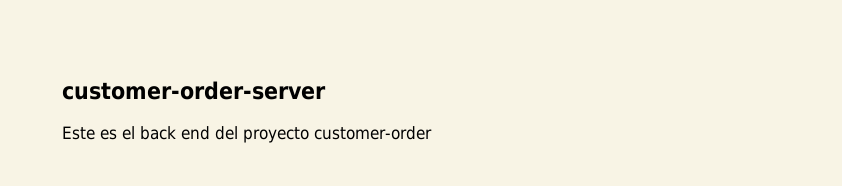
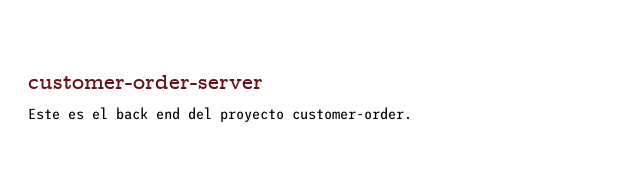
[314,126,432,140] customer-order -> [292,107,412,120] customer-order.

